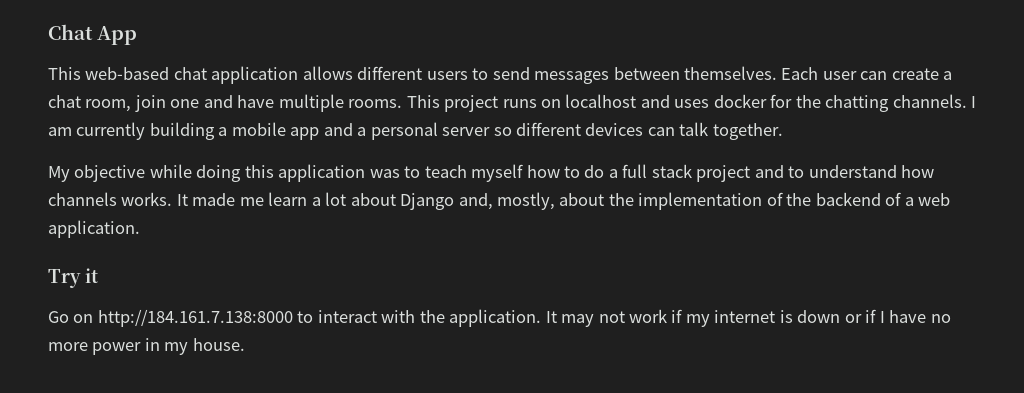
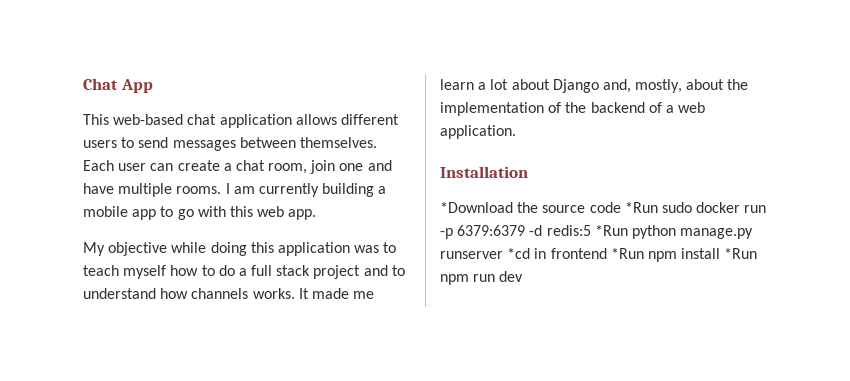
[406,94,967,112] This project runs on localhost and uses docker for the chatting channels. -> (222, 190) none
[323,122,783,140] and a personal server so different devices can talk together. -> [160,206,317,220] to go with this web app.
[48,268,98,288] [48,309,951,327] [48,338,245,355] Try it // Go on http://184.161.7.138:8000 to interact with the application. It may not work if my internet is down or if I have no more power in my house. -> [440,166,528,178] [440,202,767,213] [440,225,754,239] [440,248,758,262] [440,271,524,285] Installation // *Download the source code *Run sudo docker run -p 6379:6379 -d redis:5 *Run python manage.py runserver *cd in frontend *Run npm install *Run npm run dev

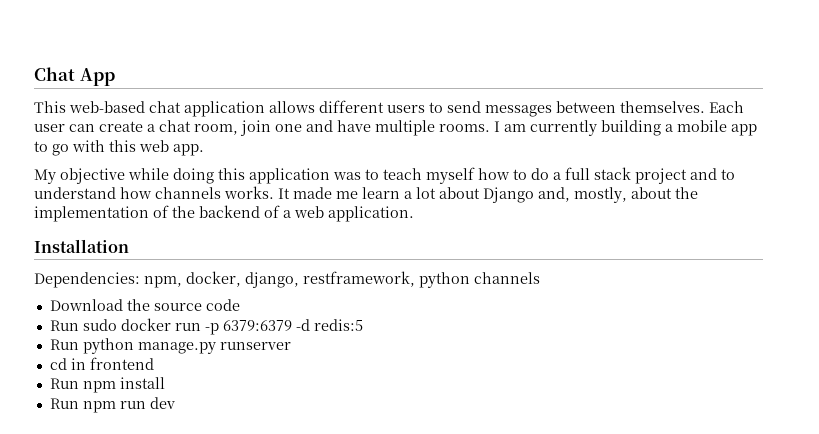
[440,202,513,213] *Download -> [34,271,540,288] [49,299,123,311] Dependencies: npm, docker, django, restframework, python channels // Download
[624,202,658,213] *Run -> [49,320,79,331] // Run
[594,225,628,236] *Run -> [49,339,79,350] // Run
[507,248,531,259] *cd -> [49,358,67,370] // cd
[610,248,644,259] *Run -> [49,378,79,389] // Run
[724,248,758,259] *Run -> [49,398,79,409] // Run

